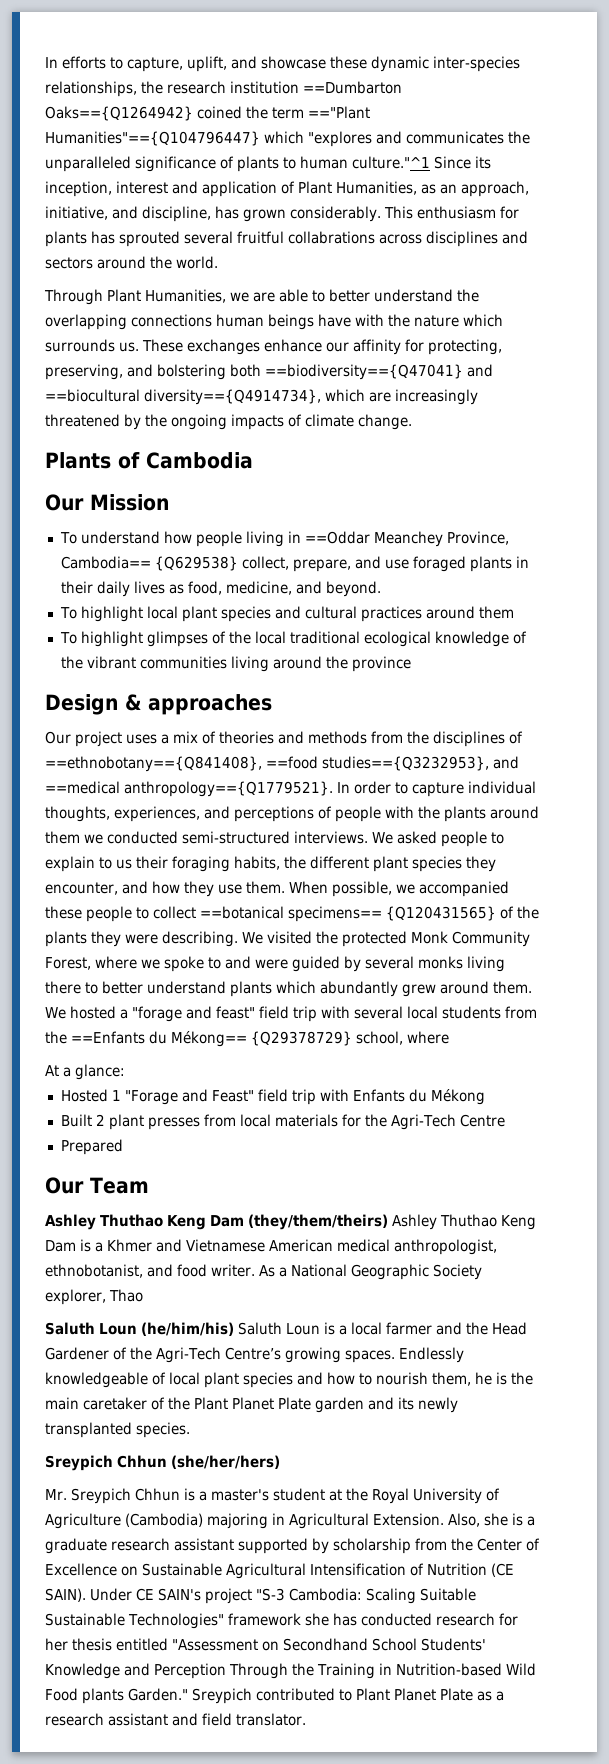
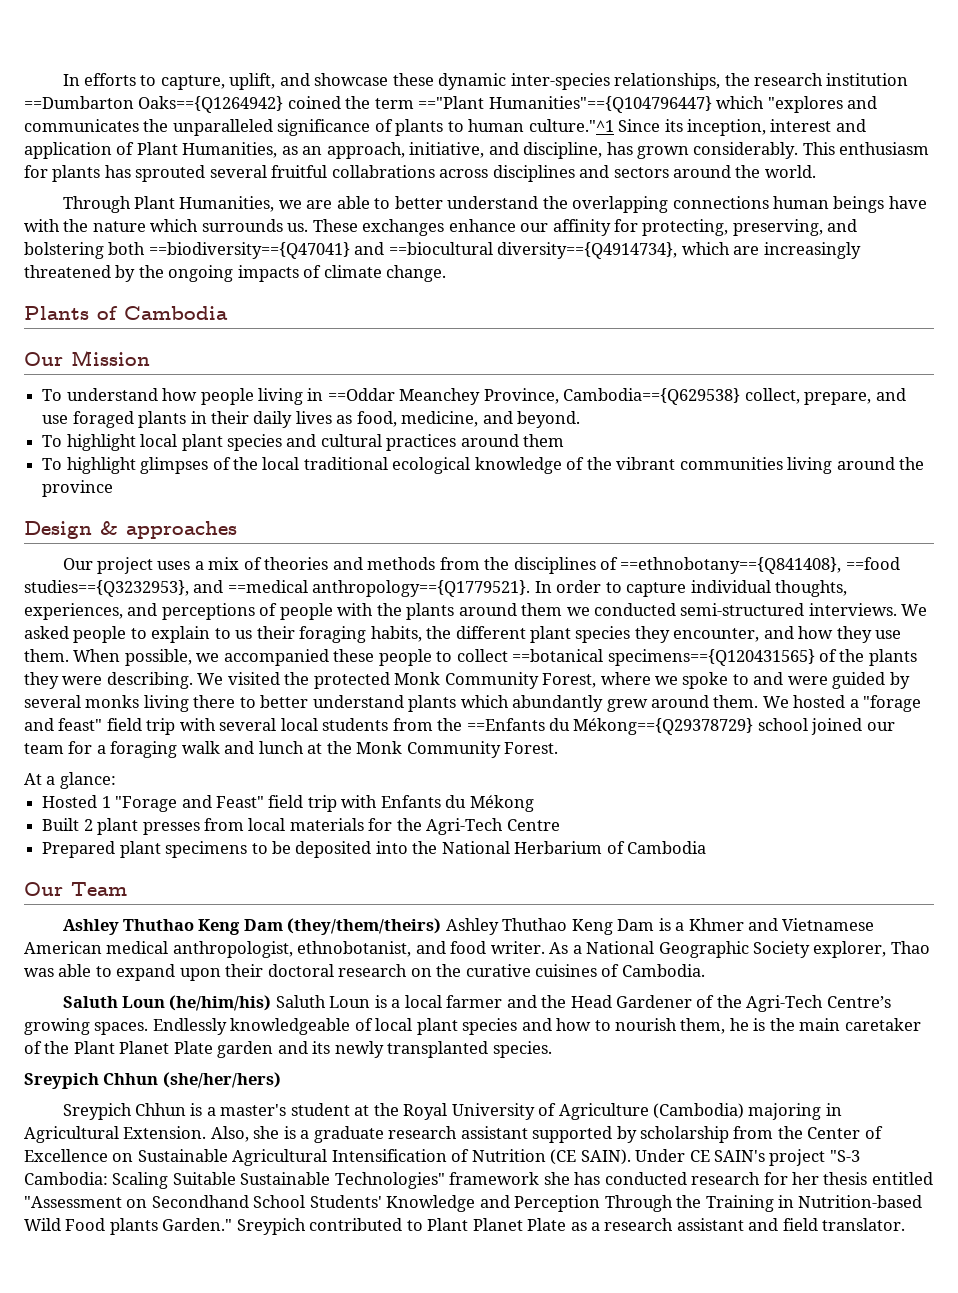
[60,556,238,571] Cambodia== {Q629538} -> [563,388,741,405] Cambodia=={Q629538}
[288,906,496,922] specimens== {Q120431565} -> [607,649,815,666] specimens=={Q120431565}
[171,1031,449,1047] Mékong== {Q29378729} school, where -> [573,718,895,735] [24,741,559,758] Mékong=={Q29378729} school joined our team for a foraging walk and lunch at the Monk Community Forest.
(123, 1147) none -> [119,841,707,858] plant specimens to be deposited into the National Herbarium of Cambodia
(143, 1295) none -> [24,964,705,981] was able to expand upon their doctoral research on the curative cuisines of Cambodia.
[45,1489,67,1500] Mr. -> (281, 1080) none

